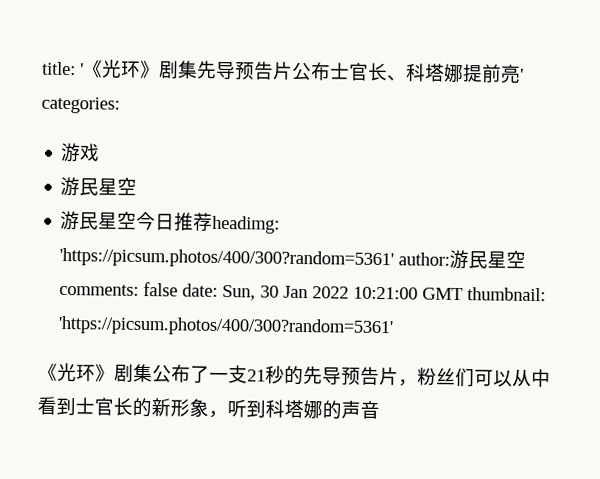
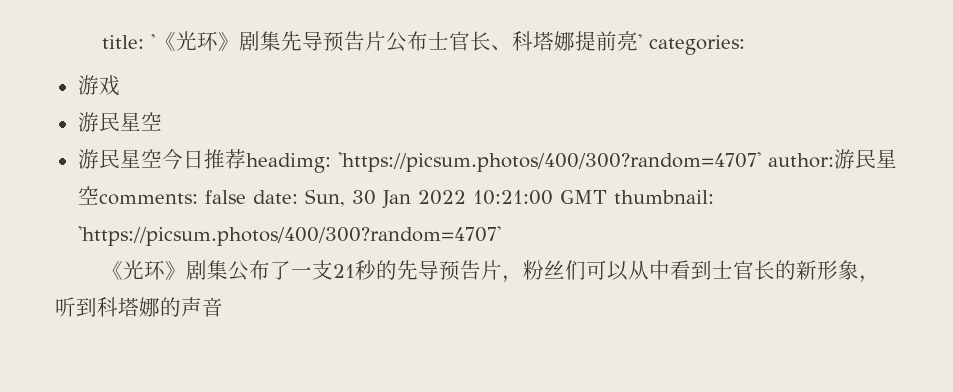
[59,247,395,270] 'https://picsum.photos/400/300?random=5361' -> [337,152,761,172] 'https://picsum.photos/400/300?random=4707'
[58,315,394,338] 'https://picsum.photos/400/300?random=5361' -> [77,226,501,246] 'https://picsum.photos/400/300?random=4707'

